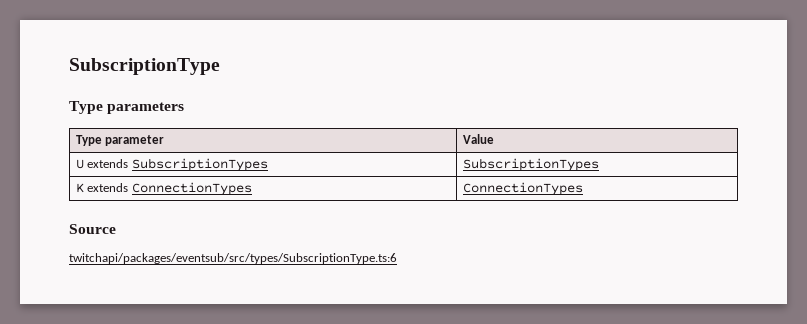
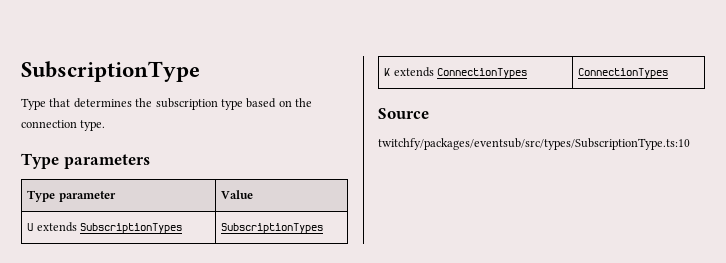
(220, 66) none -> [21,98,312,110] [21,120,106,131] // Type that determines the subscription type based on the connection type.
[69,253,397,264] twitchapi/packages/eventsub/src/types/SubscriptionType.ts:6 -> [378,138,690,150] twitchfy/packages/eventsub/src/types/SubscriptionType.ts:10

